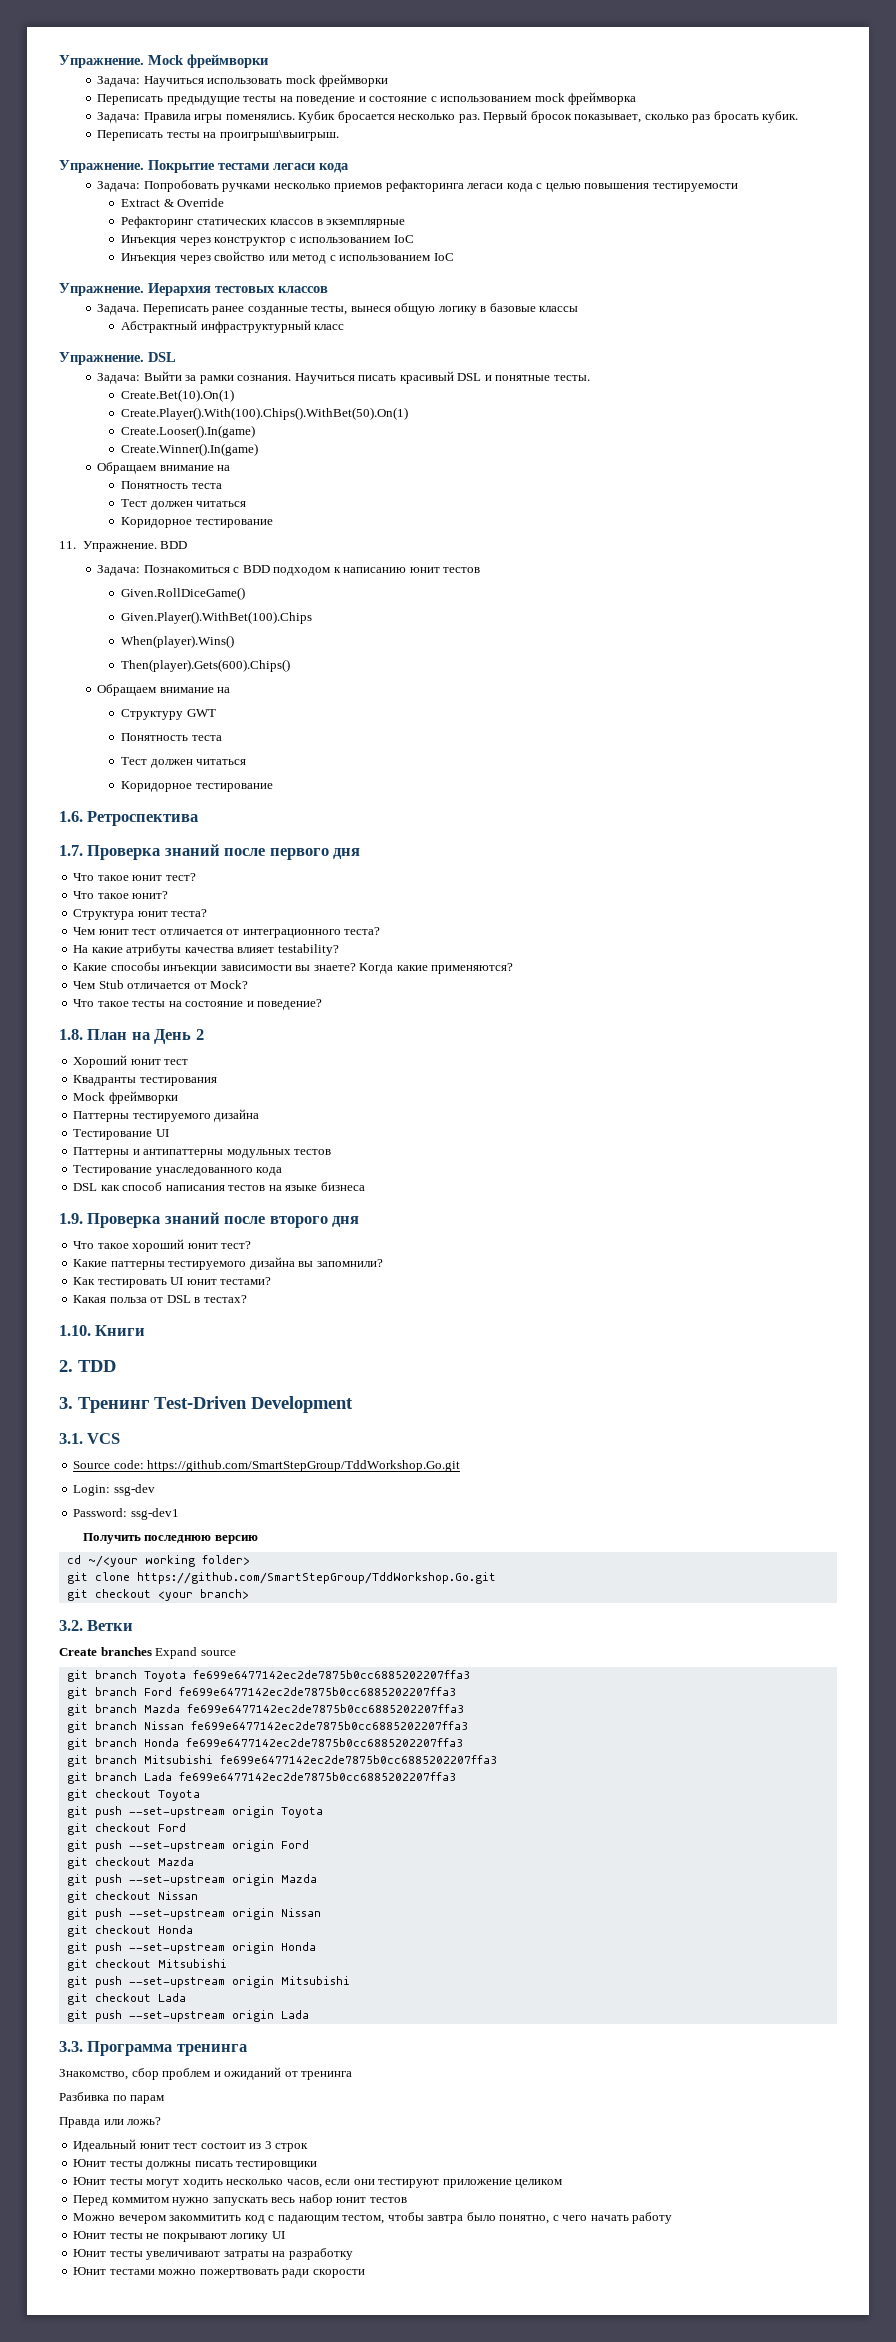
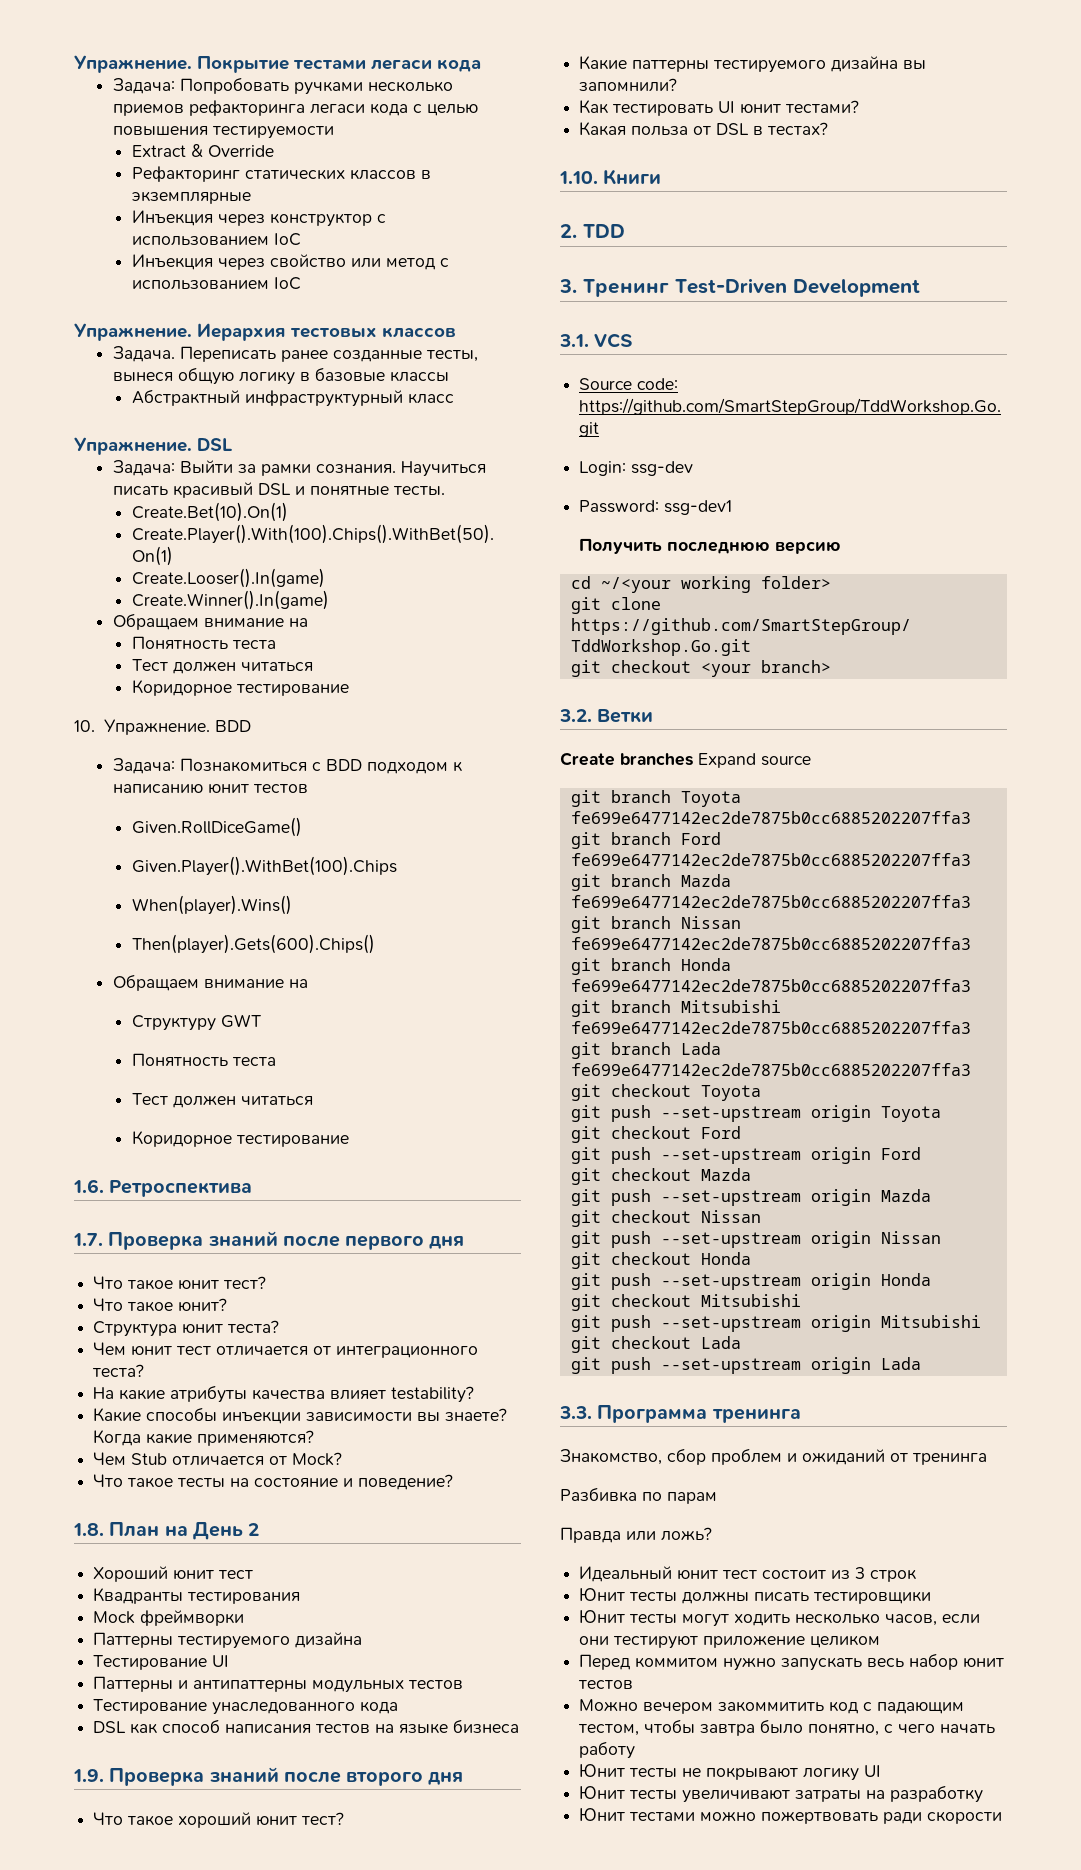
[59,54,268,68] [97,74,389,87] [97,92,637,105] [97,110,799,123] [97,130,339,141] [59,160,144,173] Упражнение. Mock фреймворки // Задача: Научиться использовать mock фреймворки // Переписать предыдущие тесты на поведение и состояние с использованием mock фреймворка // Задача: Правила игры поменялись. Кубик бросается несколько раз. Первый бросок показывает, сколько раз бросать кубик. // Переписать тесты на проигрыш\выигрыш. // Упражнение. -> [74,55,192,73] Упражнение.
[59,541,76,549] 11. -> [74,720,95,732] 10.

